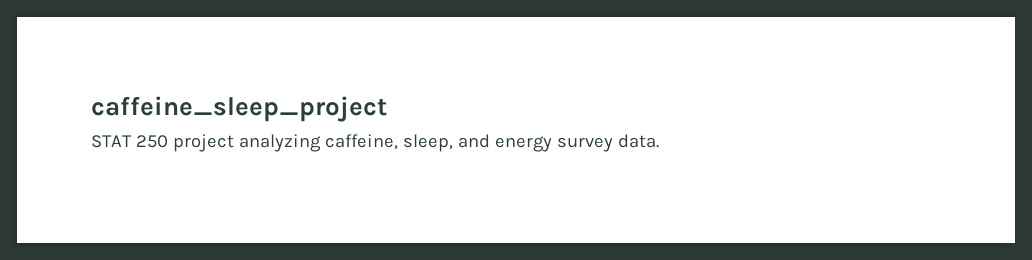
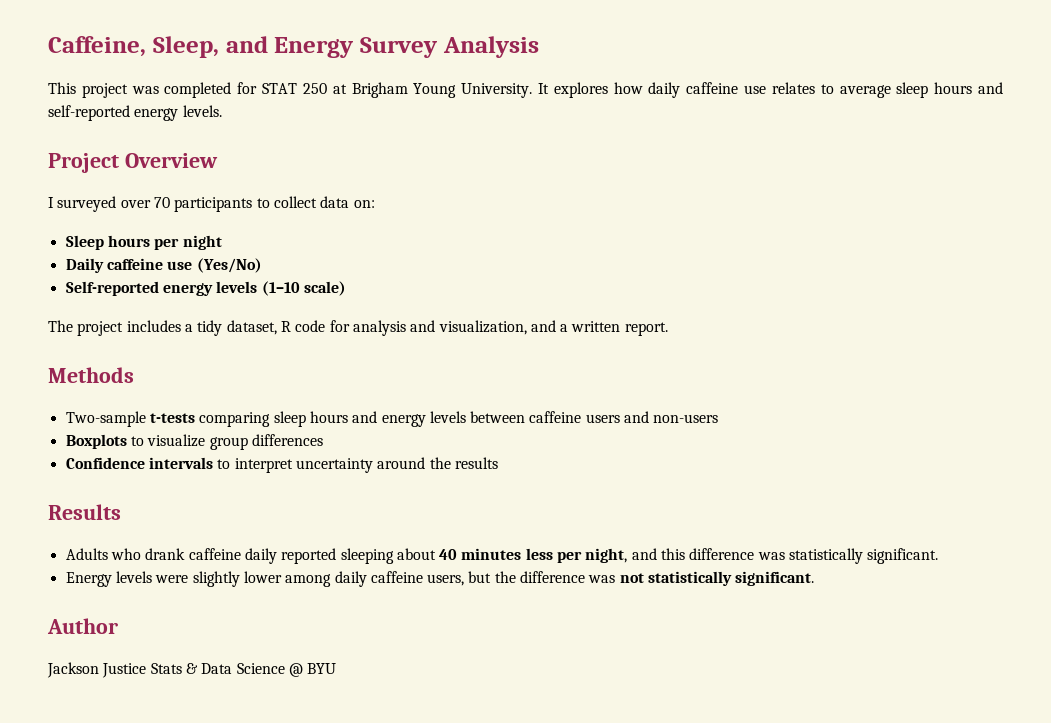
[91,96,387,122] [91,134,659,152] caffeine_sleep_project // STAT 250 project analyzing caffeine, sleep, and energy survey data. -> [48,36,539,58] [48,82,1004,98] [48,105,222,121] [48,153,218,173] [48,196,375,212] [65,235,222,250] [65,258,262,273] [65,281,346,296] [48,320,668,336] [48,367,134,383] [65,411,719,427] [65,434,323,450] [65,457,498,473] [48,504,121,520] [65,548,939,564] [65,571,815,587] [47,618,118,634] [47,662,337,678] Caffeine, Sleep, and Energy Survey Analysis // This project was completed for STAT 250 at Brigham Young University. It explores how daily caffeine use relates to average sleep hours and self-reported energy levels. // Project Overview // I surveyed over 70 participants to collect data on: // Sleep hours per night // Daily caffeine use (Yes/No) // Self-reported energy levels (1–10 scale) // The project includes a tidy dataset, R code for analysis and visualization, and a written report. // Methods // Two-sample t-tests comparing sleep hours and energy levels between caffeine users and non-users // Boxplots to visualize group differences // Confidence intervals to interpret uncertainty around the results // Results // Adults who drank caffeine daily reported sleeping about 40 minutes less per night, and this difference was statistically significant. // Energy levels were slightly lower among daily caffeine users, but the difference was not statistically significant. // Author // Jackson Justice Stats & Data Science @ BYU

